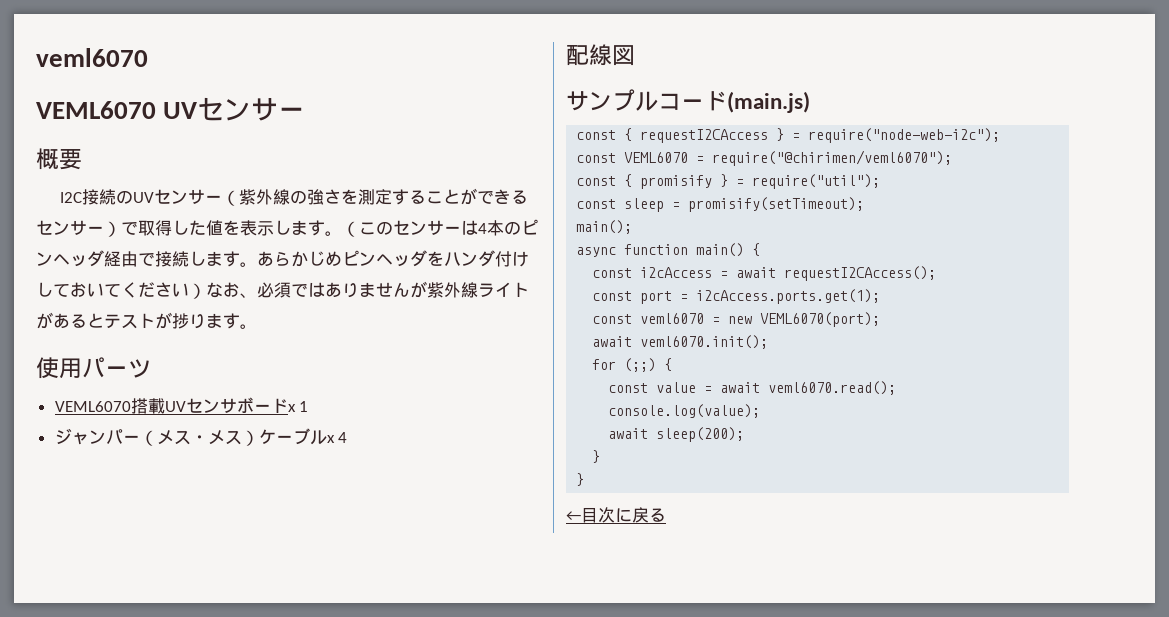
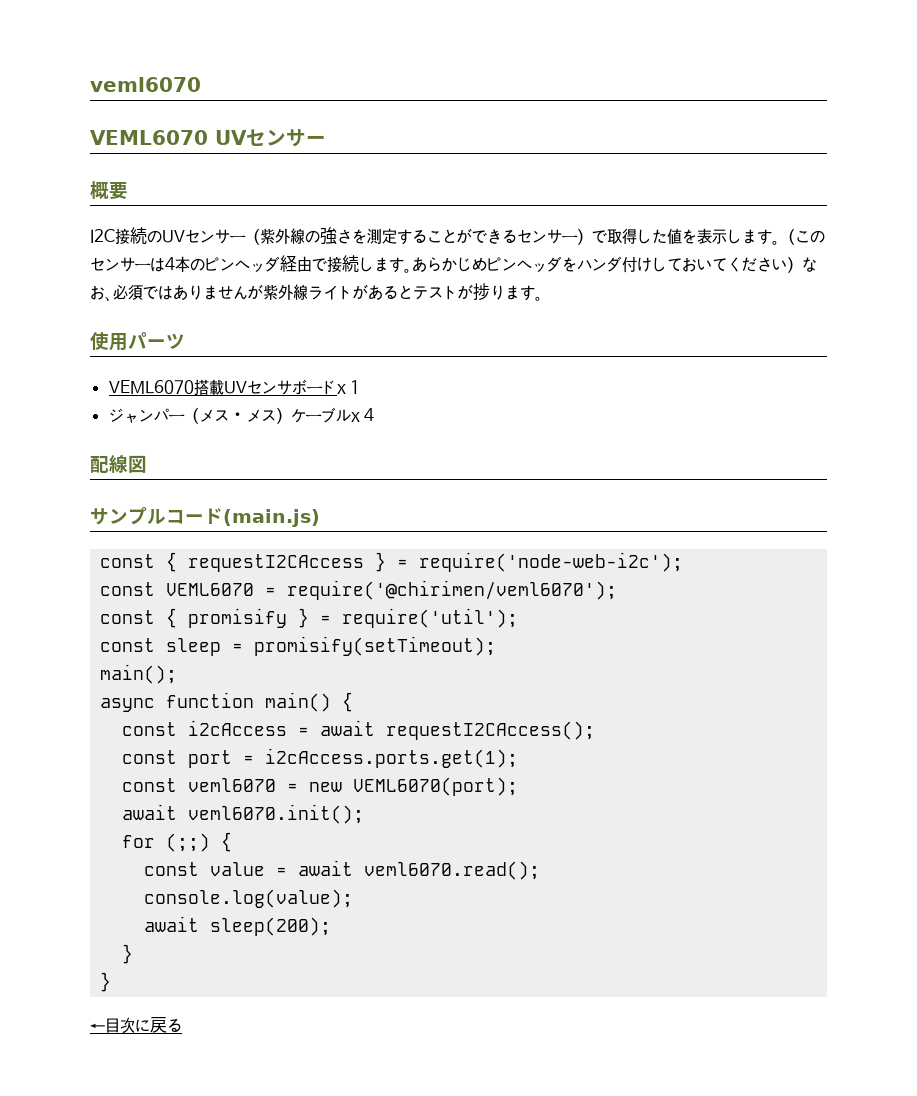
[808,128,1001,143] require("node-web-i2c"); -> [419,552,684,572] require('node-web-i2c');
[712,150,953,166] require("@chirimen/veml6070"); -> [287,580,618,600] require('@chirimen/veml6070');
[752,174,881,189] require("util"); -> [342,608,519,628] require('util');

